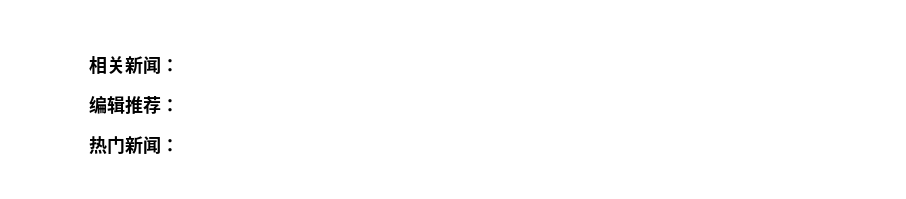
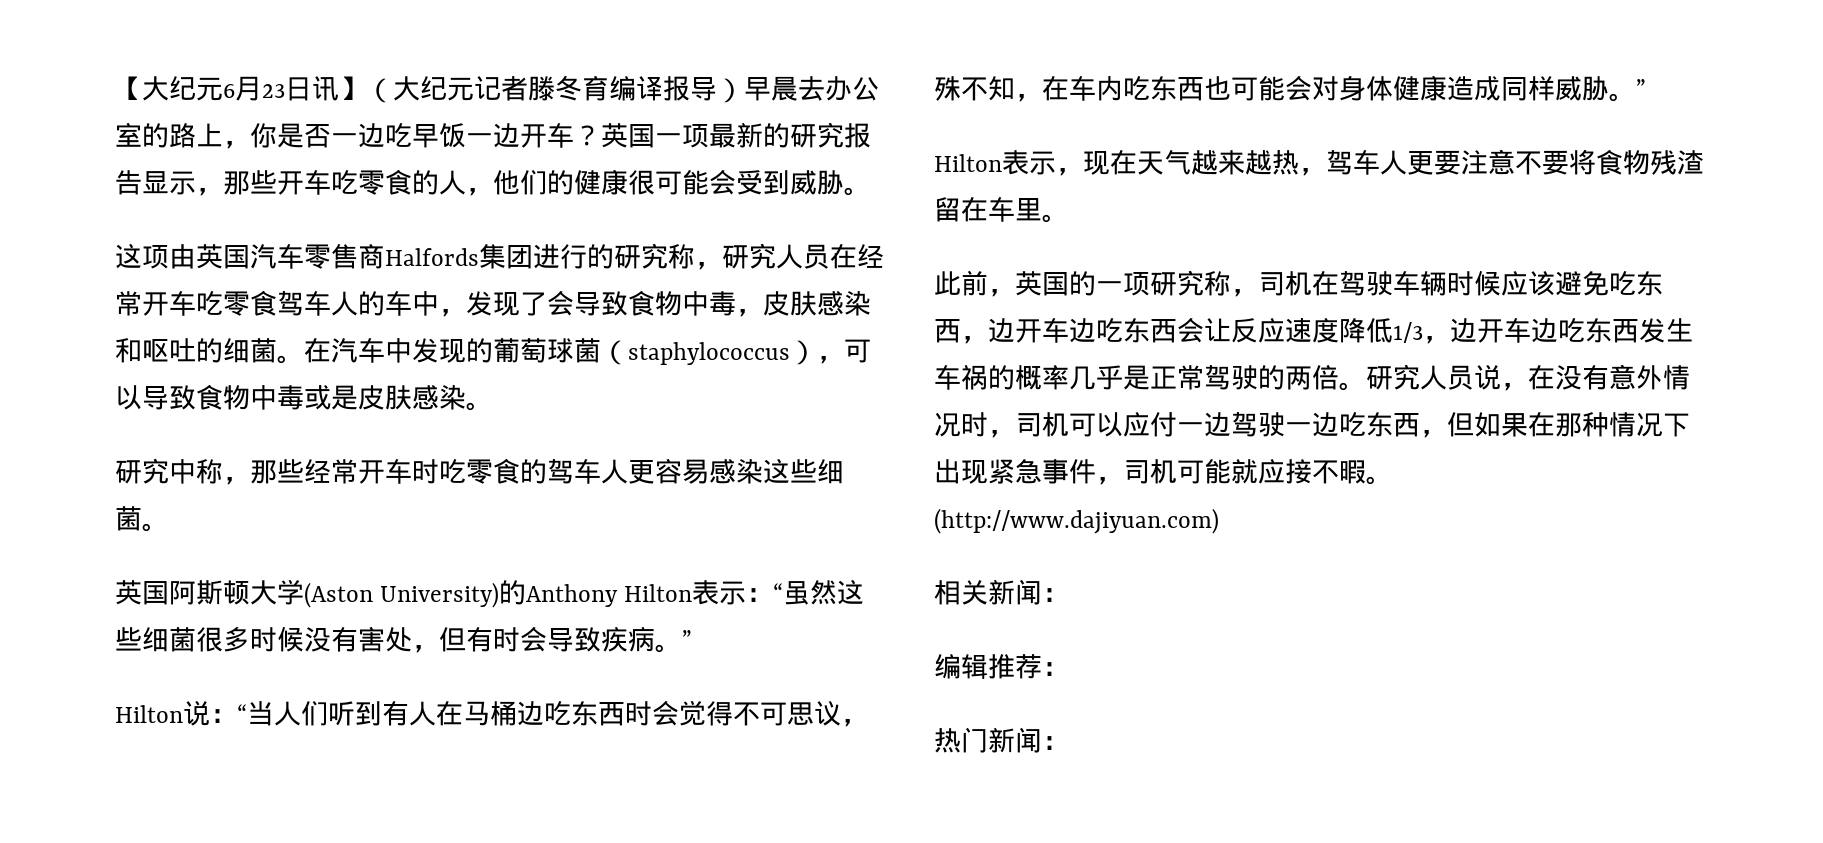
(89, 65) none -> [115,75,879,103] [115,122,871,149] [115,169,871,196] [115,243,884,270] [115,290,871,317] [115,338,871,365] [115,384,493,411] [115,458,844,485] [115,506,169,532] [115,579,865,608] [115,626,692,653] [115,700,868,727] [934,75,1646,102] [934,149,1704,176] [934,197,1069,223] [934,270,1663,297] [934,317,1693,344] [934,364,1690,391] [934,412,1690,438] [934,459,1393,485] [934,508,1219,534] 【大纪元6月23日讯】（大纪元记者滕冬育编译报导）早晨去办公室的路上，你是否一边吃早饭一边开车？英国一项最新的研究报告显示，那些开车吃零食的人，他们的健康很可能会受到威胁。 // 这项由英国汽车零售商Halfords集团进行的研究称，研究人员在经常开车吃零食驾车人的车中，发现了会导致食物中毒，皮肤感染和呕吐的细菌。在汽车中发现的葡萄球菌（staphylococcus），可以导致食物中毒或是皮肤感染。 // 研究中称，那些经常开车时吃零食的驾车人更容易感染这些细菌。 // 英国阿斯顿大学(Aston University)的Anthony Hilton表示：“虽然这些细菌很多时候没有害处，但有时会导致疾病。” // Hilton说：“当人们听到有人在马桶边吃东西时会觉得不可思议，殊不知，在车内吃东西也可能会对身体健康造成同样威胁。” // Hilton表示，现在天气越来越热，驾车人更要注意不要将食物残渣留在车里。 // 此前，英国的一项研究称，司机在驾驶车辆时候应该避免吃东西，边开车边吃东西会让反应速度降低1/3，边开车边吃东西发生车祸的概率几乎是正常驾驶的两倍。研究人员说，在没有意外情况时，司机可以应付一边驾驶一边吃东西，但如果在那种情况下出现紧急事件，司机可能就应接不暇。 // (http://www.dajiyuan.com) //

